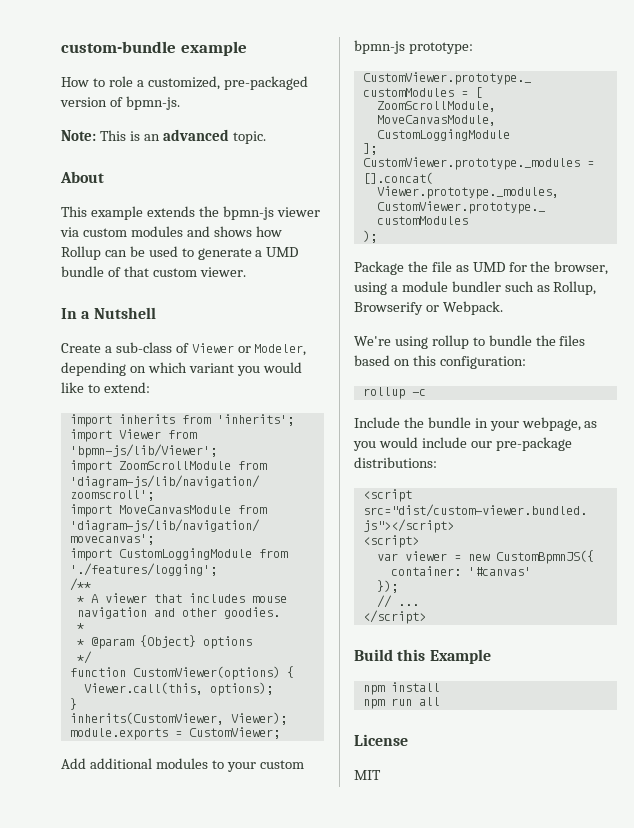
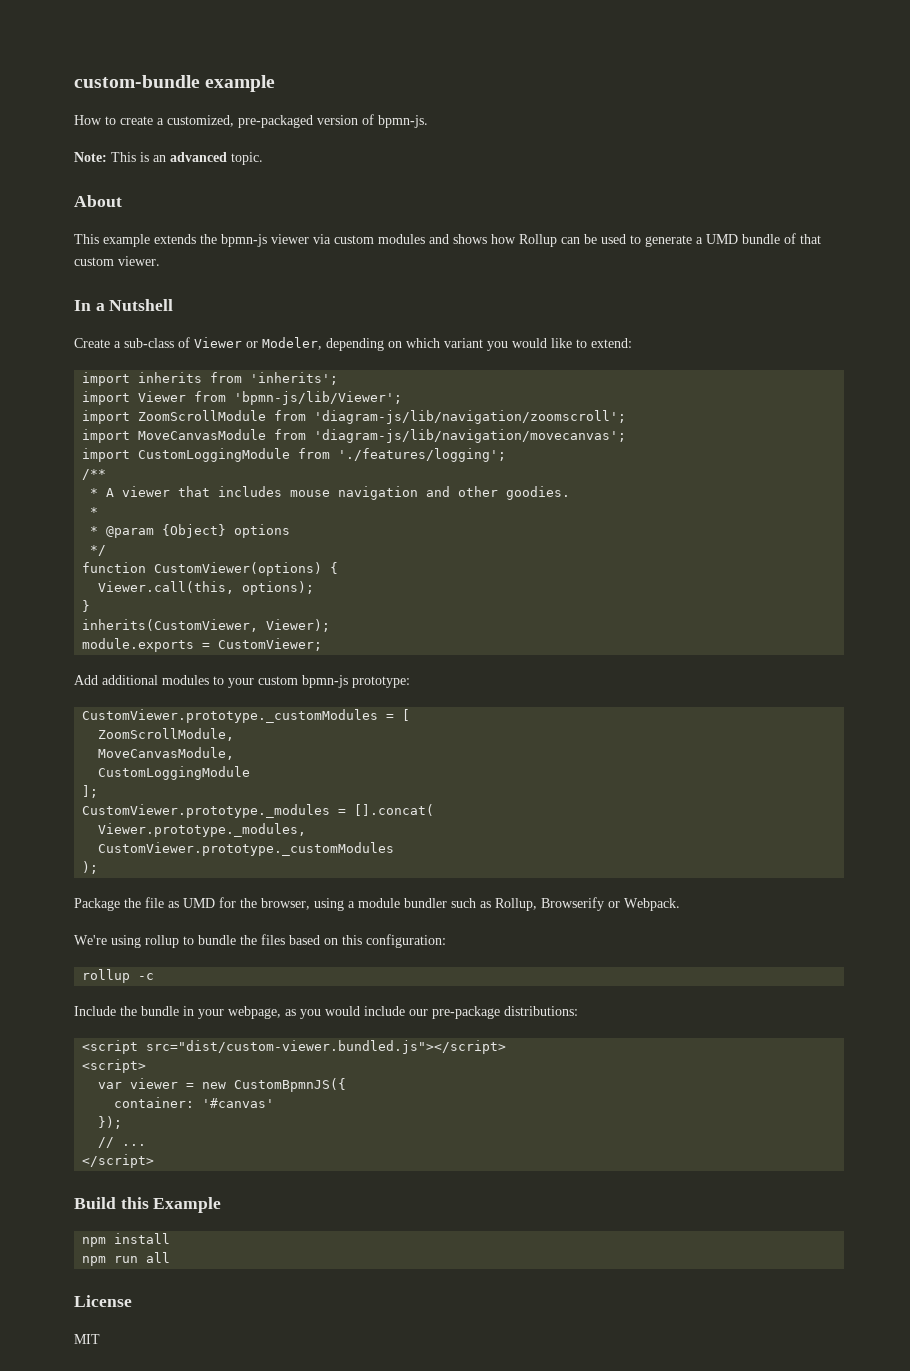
[108,76,133,87] role -> [120,116,153,125] create

